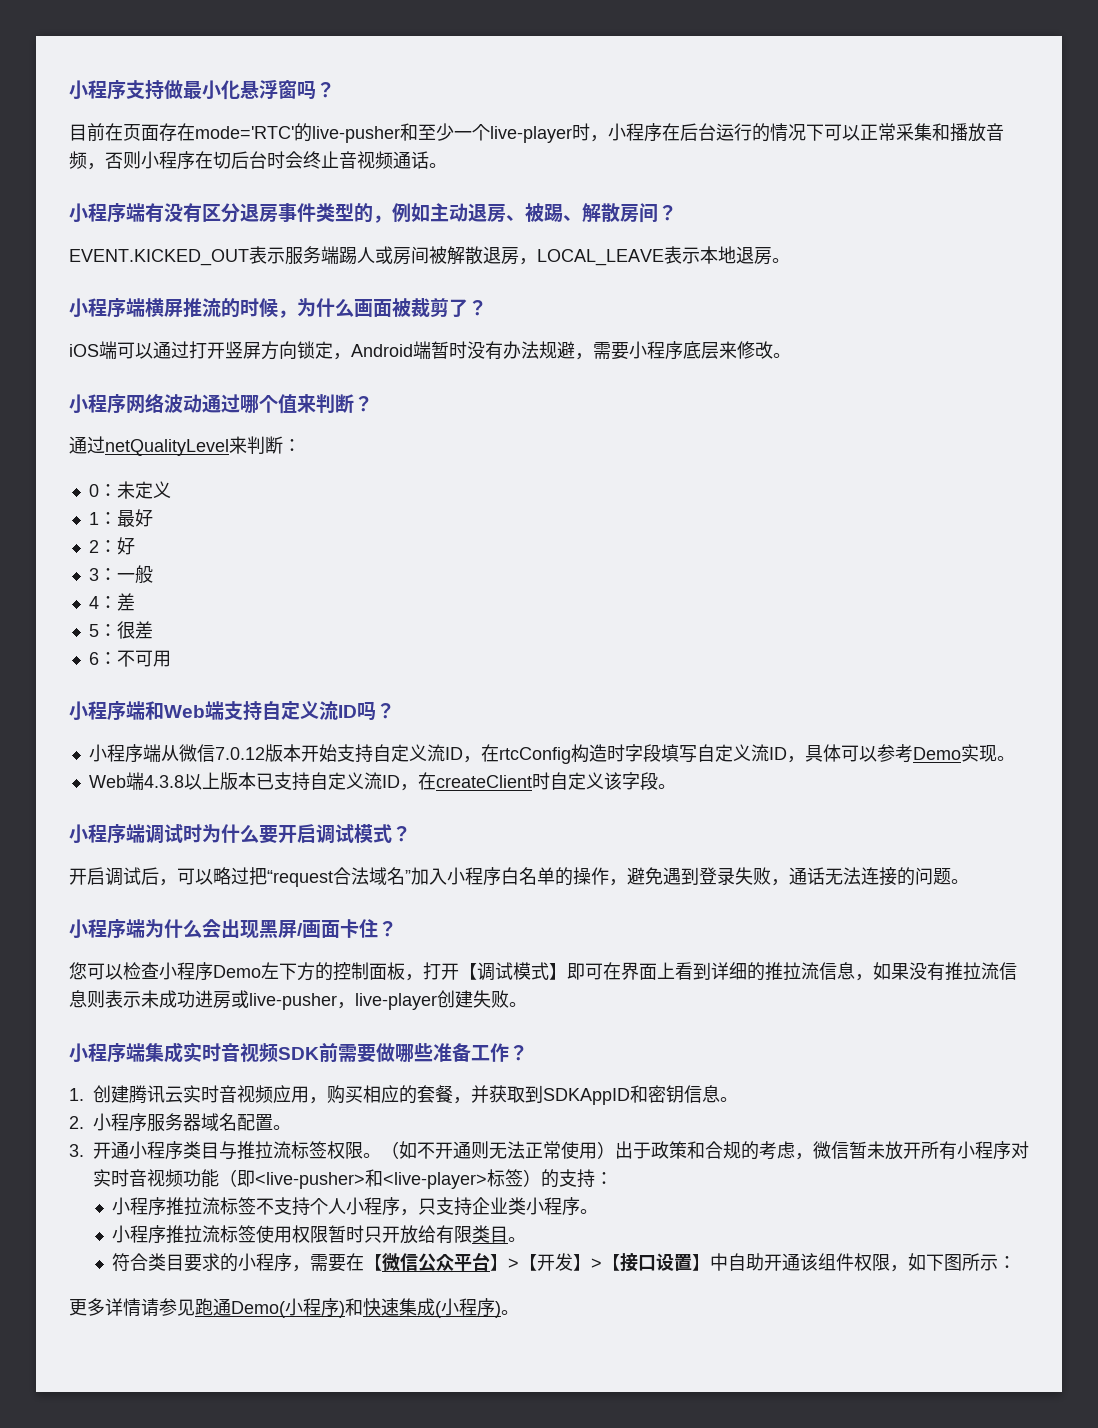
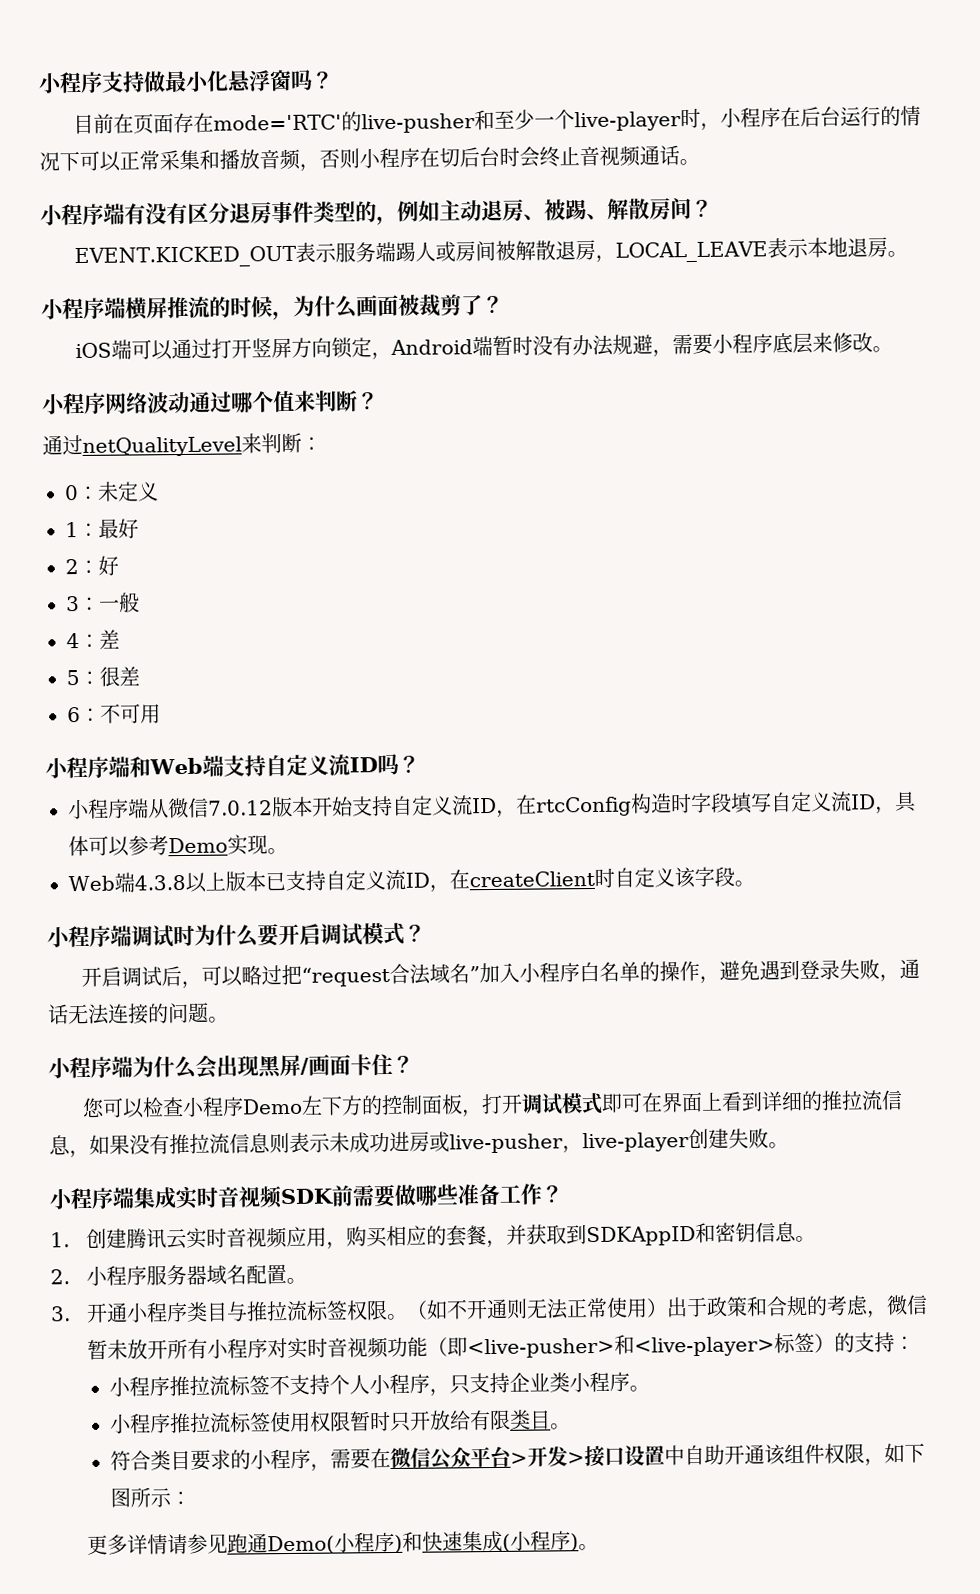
[459,962,567,981] 【调试模式】 -> [520,1092,603,1115] 调试模式
[364,1254,383,1271] 【 -> (391, 1458) none
[490,1253,621,1271] 】>【开发】>【 -> [509,1446,585,1467] >开发>
[692,1254,711,1271] 】 -> (665, 1455) none

